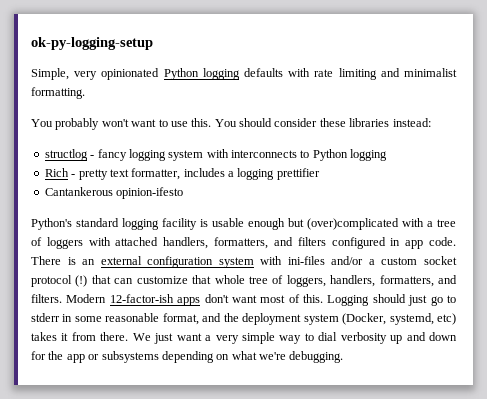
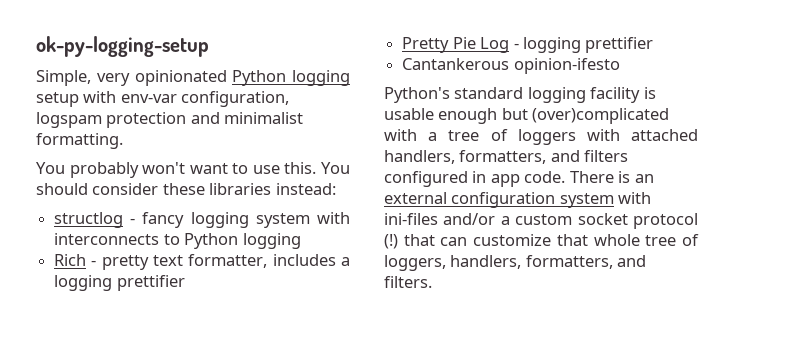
[243,68,377,80] defaults with rate limiting -> [36,91,290,107] [36,112,187,128] setup with env-var configuration, logspam protection
(320, 174) none -> [402,37,654,53] // Pretty Pie Log - logging prettifier
[66,294,456,306] [31,313,456,325] [31,332,457,344] [31,351,344,363] Modern 12-factor-ish apps don't want most of this. Logging should just go to stderr in some reasonable format, and the deployment system (Docker, systemd, etc) takes it from there. We just want a very simple way to dial verbosity up and down for the app or subsystems depending on what we're debugging. -> (432, 282) none

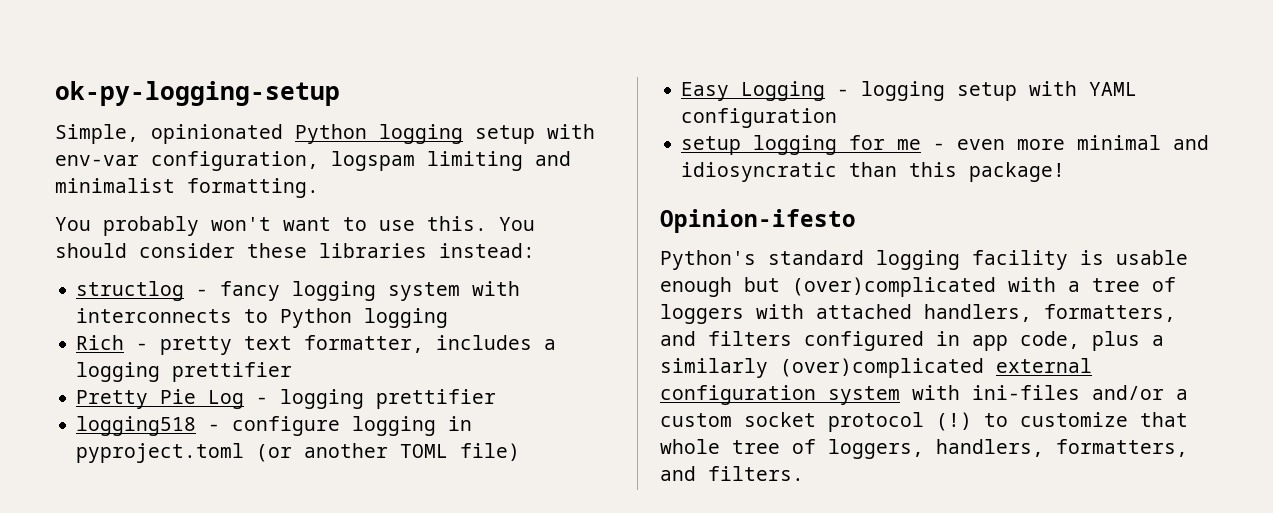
[96,73,130,86] very -> (139, 134) none
[106,112,187,128] protection -> [427,151,523,171] limiting
[402,58,620,74] Cantankerous opinion-ifesto -> [76,416,473,436] [76,443,521,463] [681,81,1138,101] [681,108,838,128] [681,135,1210,155] [681,162,1066,182] [660,209,856,233] logging518 - configure logging in pyproject.toml (or another TOML file) // Easy Logging - logging setup with YAML configuration // setup logging for me - even more minimal and idiosyncratic than this package! // Opinion-ifesto
[524,171,654,183] code. There is an -> [1020,331,1164,351] [660,358,984,378] code, plus a similarly (over)complicated
[403,234,468,246] that can -> [984,413,1008,427] to

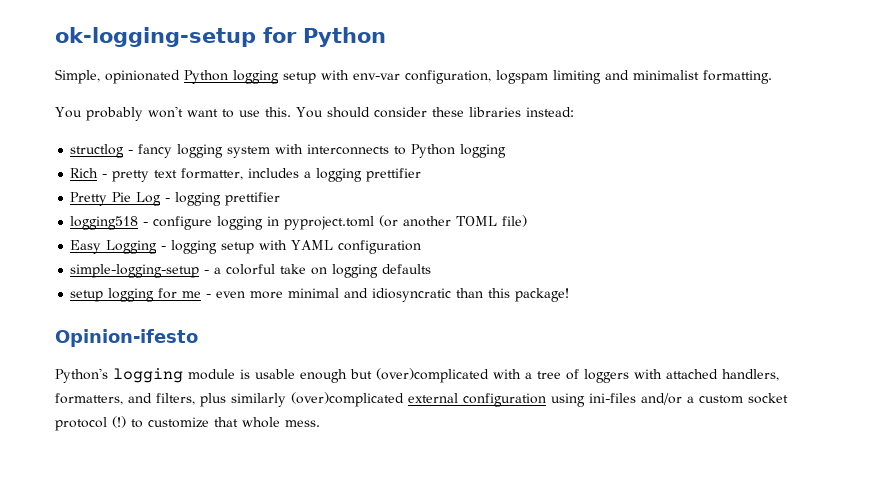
[55,81,340,106] ok-py-logging-setup -> [55,27,386,47] ok-logging-setup for Python
(838, 118) none -> [70,264,432,278] // simple-logging-setup - a colorful take on logging defaults
[768,250,1068,270] standard logging facility -> [113,368,235,383] logging module
[708,331,1164,351] filters configured in app code, plus a -> [156,393,226,407] filters, plus
[828,385,960,405] system with -> [551,393,585,407] using
[732,439,1188,459] [660,466,804,481] tree of loggers, handlers, formatters, and filters. -> [285,420,320,427] mess.

